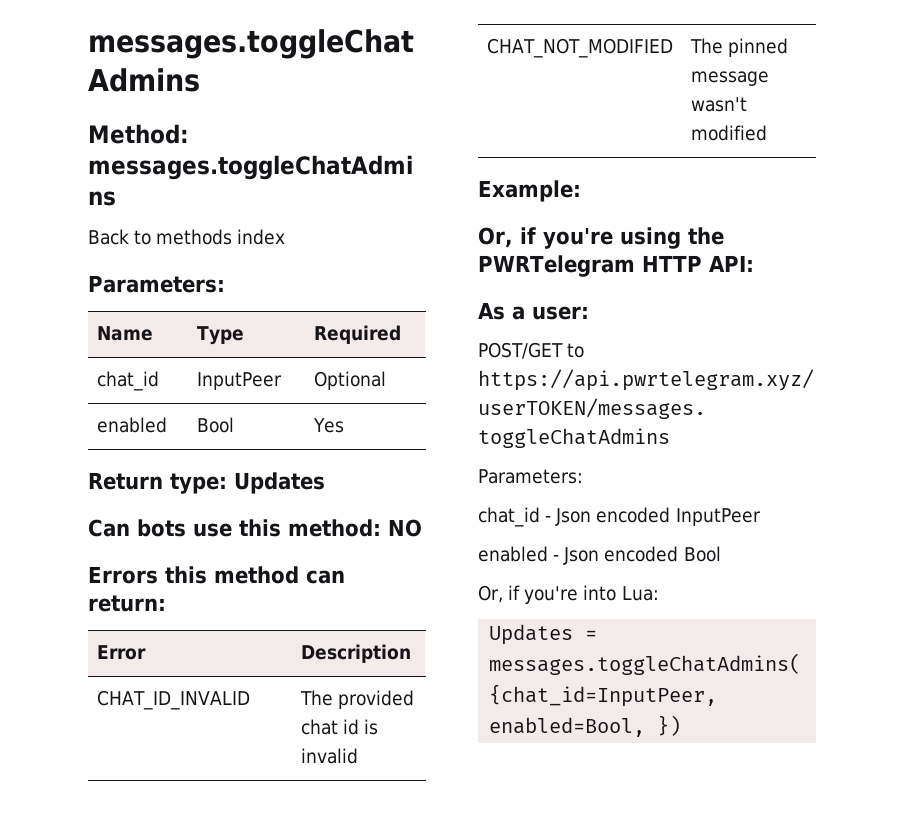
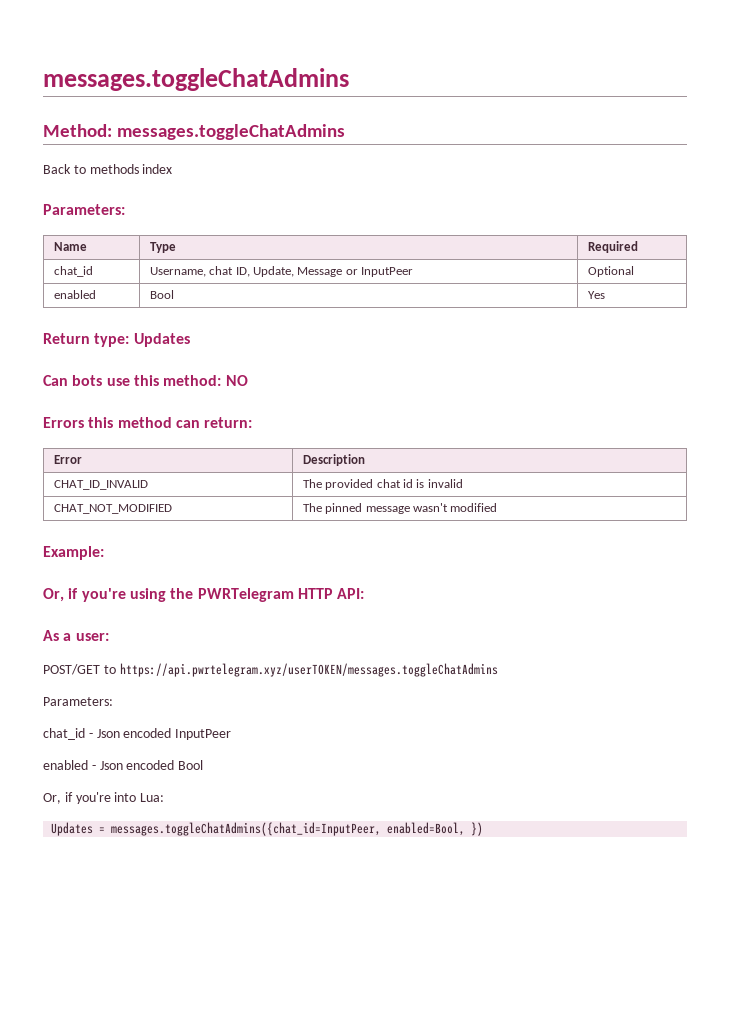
(159, 381) none -> [149,266,358,277] Username, chat ID, Update, Message or

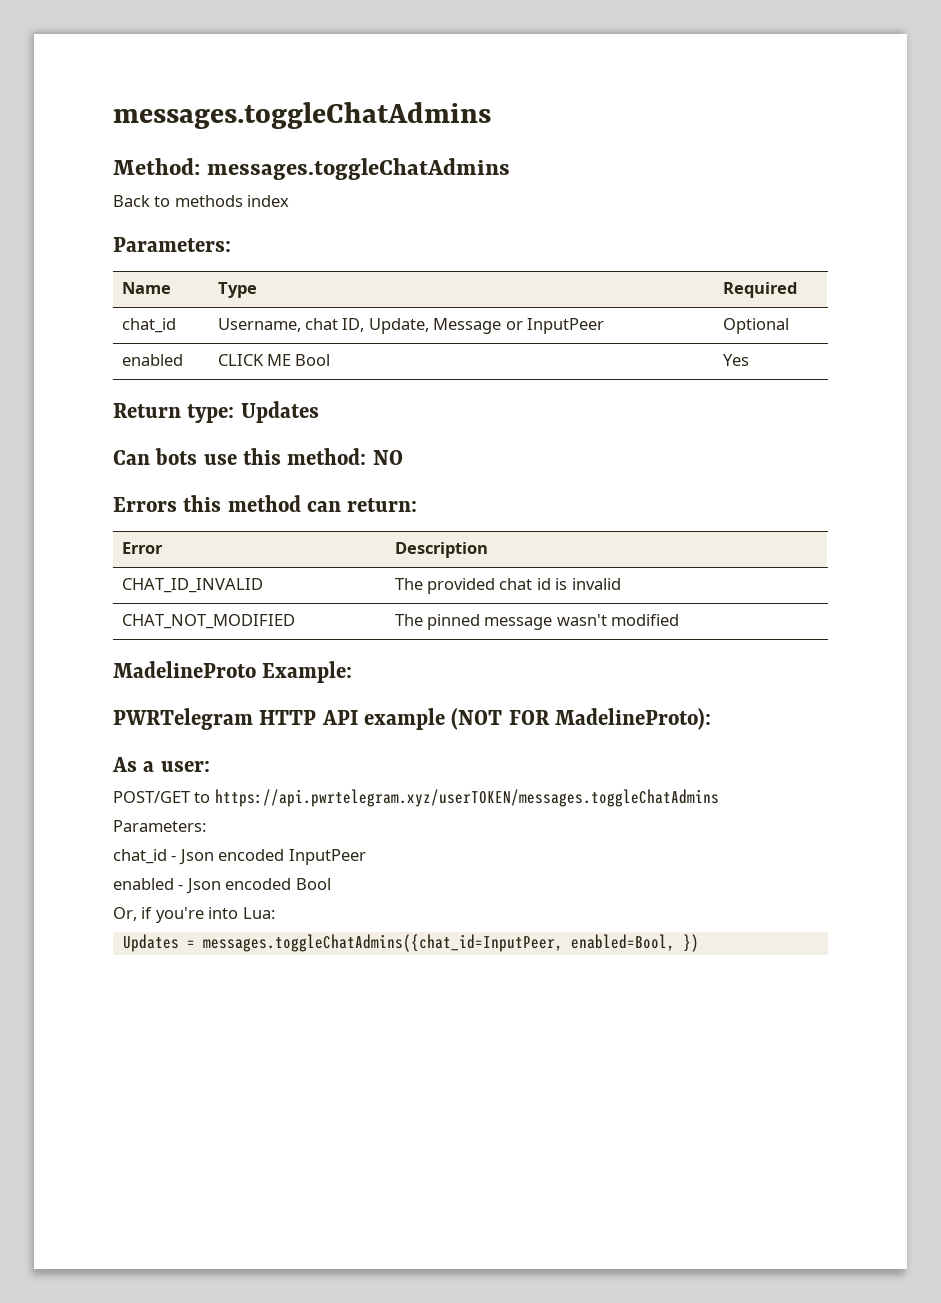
(96, 294) none -> [217,354,291,366] CLICK ME
(498, 507) none -> [113,661,256,678] MadelineProto
[43,588,365,602] Or, if you're using the PWRTelegram HTTP API: -> [113,708,712,730] PWRTelegram HTTP API example (NOT FOR MadelineProto):

